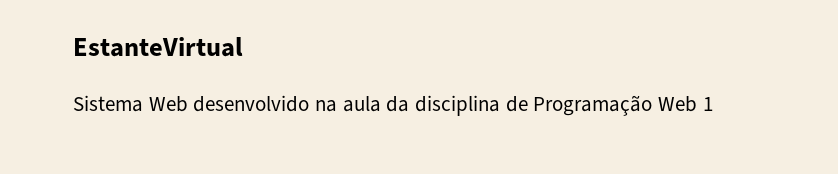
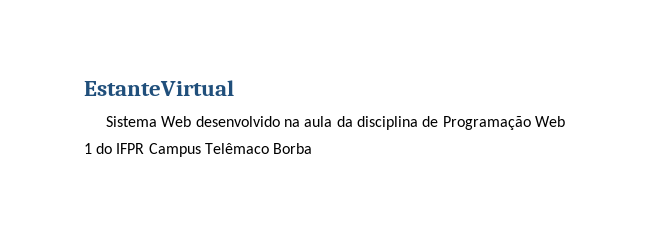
(713, 104) none -> [96,143,312,157] do IFPR Campus Telêmaco Borba

